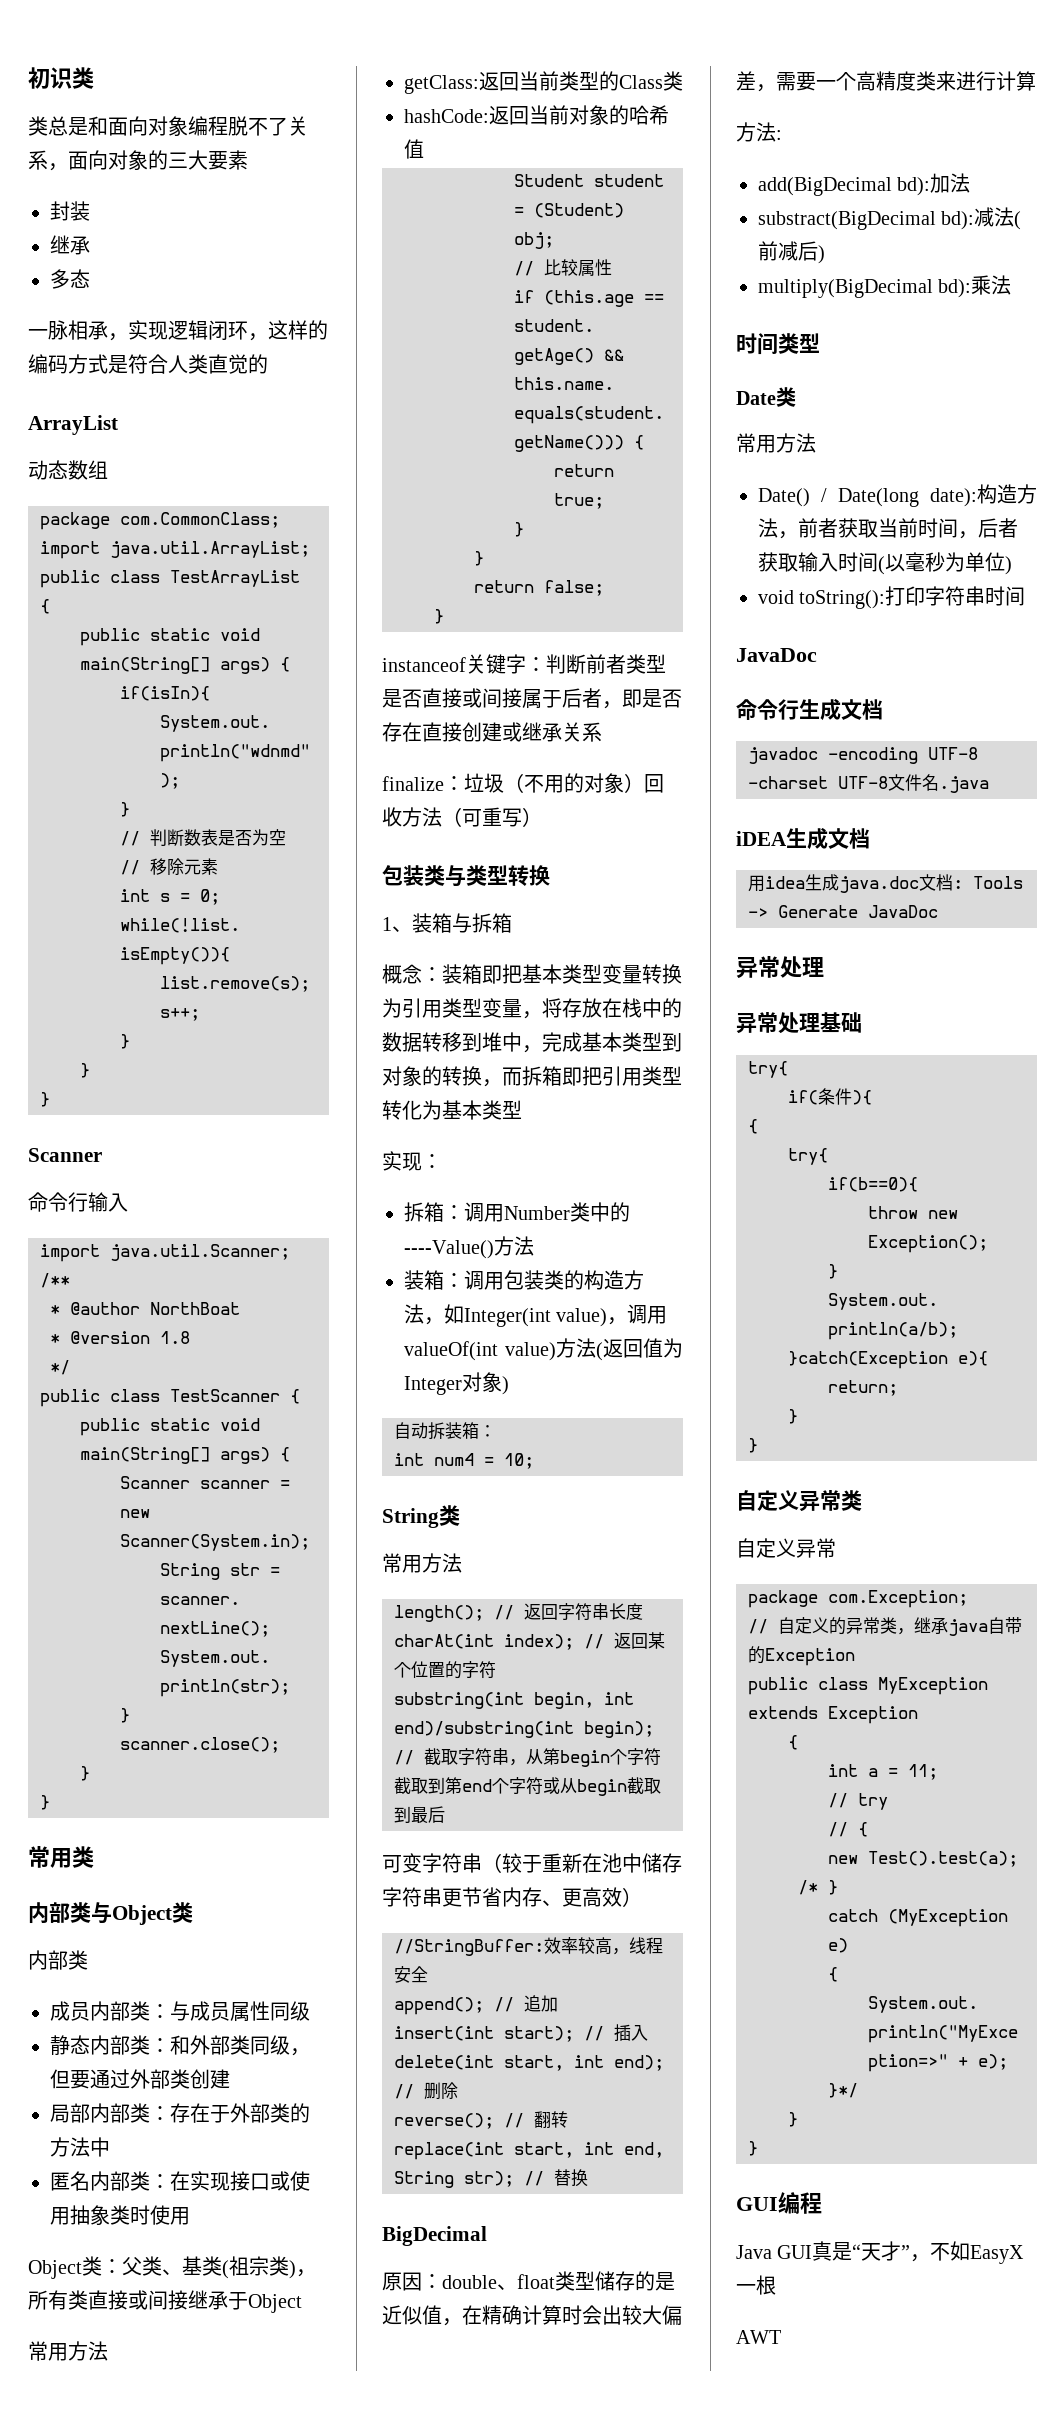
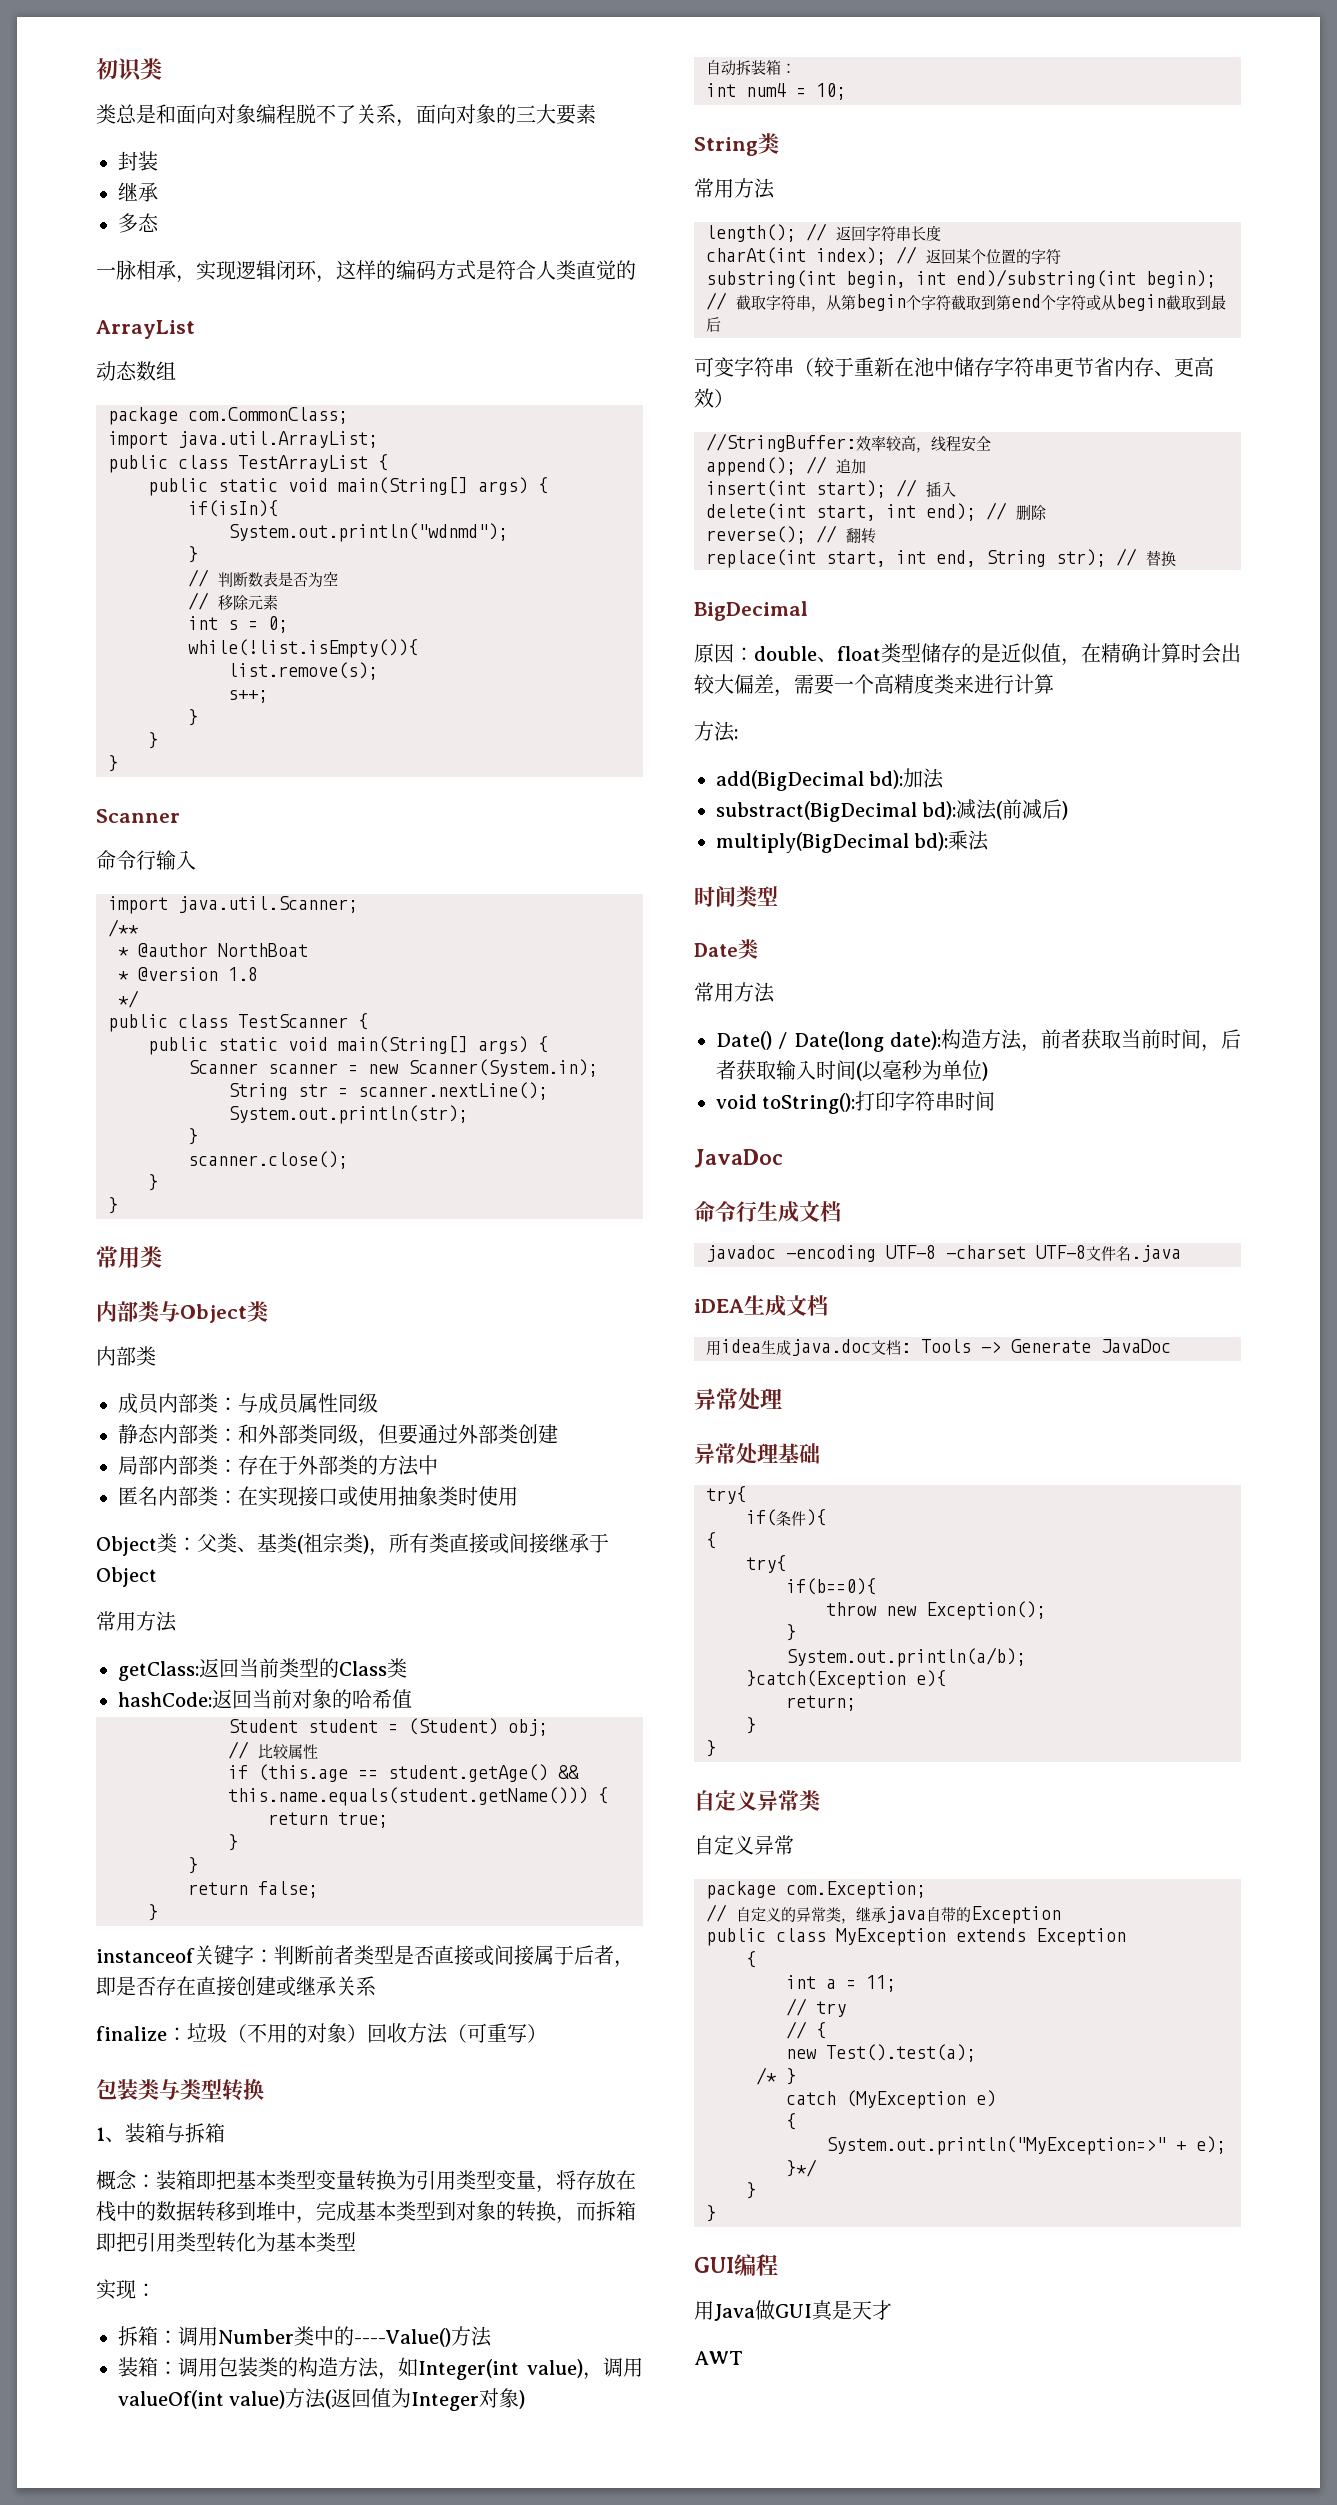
[736,2245,772,2259] Java -> [694,2300,775,2321] 用Java做
[852,2244,862,2259] “ -> (852, 2310) none
[901,2241,1025,2264] [736,2275,776,2295] ”，不如EasyX一根 -> (892, 2310) none

